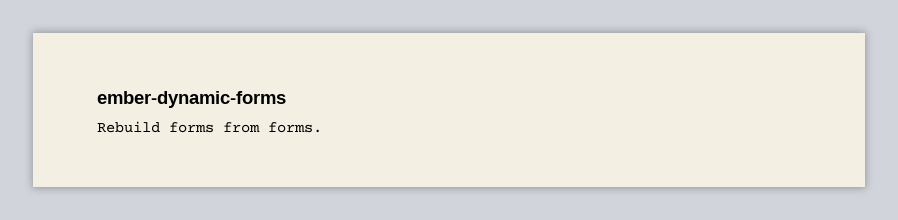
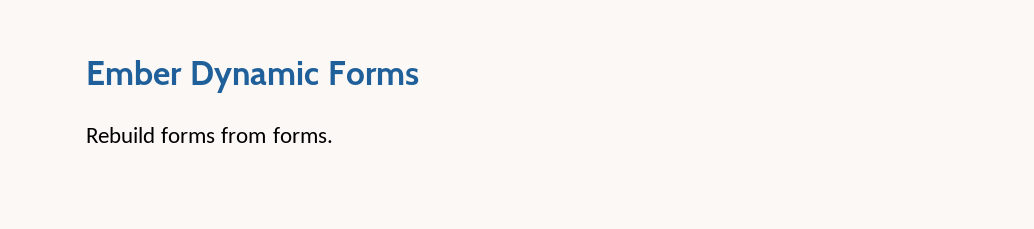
[97,91,286,108] ember-dynamic-forms -> [86,60,420,93] Ember Dynamic Forms

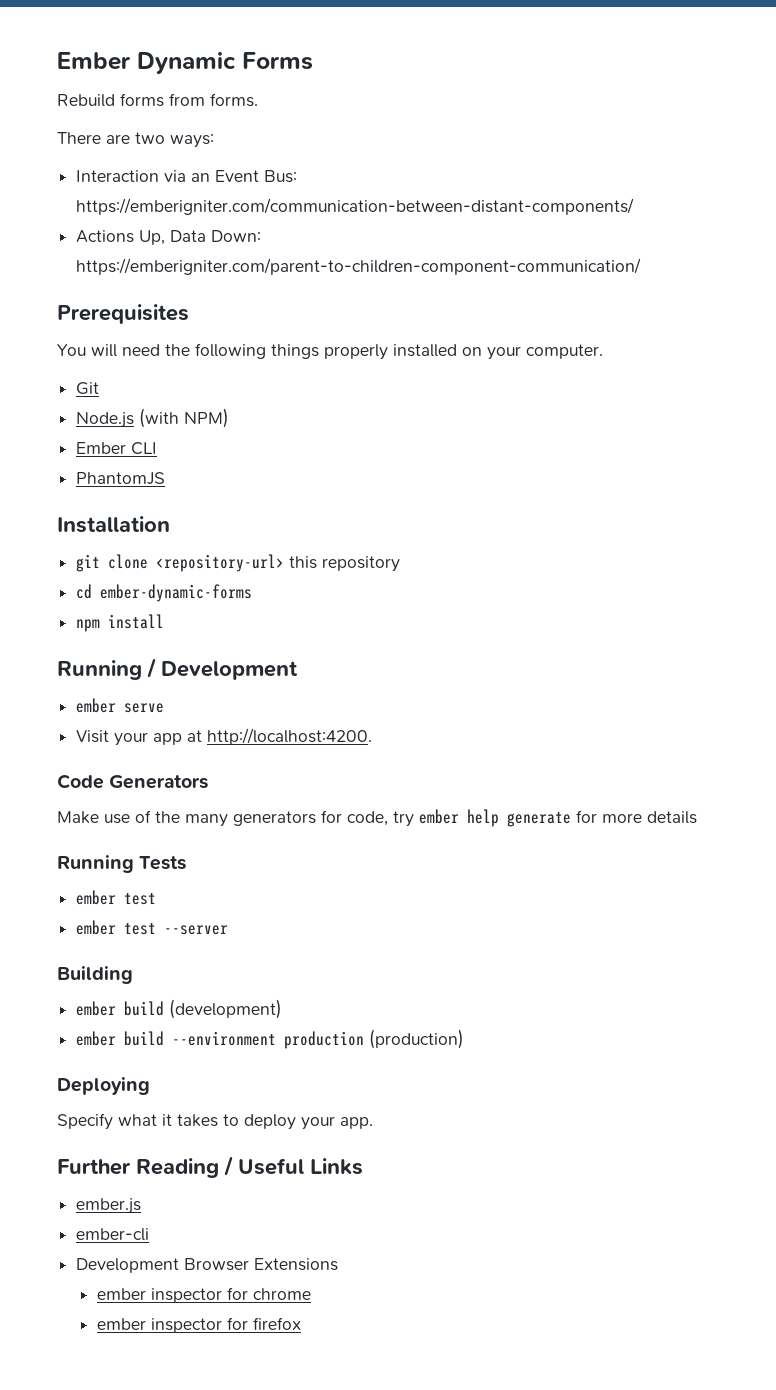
(333, 135) none -> [57,132,214,148] [76,170,298,183] [76,198,635,215] [76,230,262,245] [76,258,642,275] [57,304,189,324] [57,343,603,360] [76,382,100,395] [76,408,230,428] [76,442,158,455] [76,472,166,485] [57,516,170,533] [76,554,401,572] [76,584,253,602] [76,614,165,632] [57,658,298,680] [76,698,165,713] [76,728,373,746] [57,774,209,789] [57,809,697,827] [57,855,187,873] [76,890,157,905] [76,920,229,935] [57,966,133,984] [76,999,283,1019] [76,1029,465,1049] [57,1077,150,1095] [57,1113,373,1130] [57,1156,363,1178] [76,1198,142,1214] [76,1228,150,1241] [76,1258,339,1273] [96,1287,311,1303] [96,1317,301,1333] // There are two ways: // Interaction via an Event Bus: https://emberigniter.com/communication-between-distant-components/ // Actions Up, Data Down: https://emberigniter.com/parent-to-children-component-communication/ // Prerequisites // You will need the following things properly installed on your computer. // Git // Node.js (with NPM) // Ember CLI // PhantomJS // Installation // git clone <repository-url> this repository // cd ember-dynamic-forms // npm install // Running / Development // ember serve // Visit your app at http://localhost:4200. // Code Generators // Make use of the many generators for code, try ember help generate for more details // Running Tests // ember test // ember test --server // Building // ember build (development) // ember build --environment production (production) // Deploying // Specify what it takes to deploy your app. // Further Reading / Useful Links // ember.js // ember-cli // Development Browser Extensions // ember inspector for chrome // ember inspector for firefox

